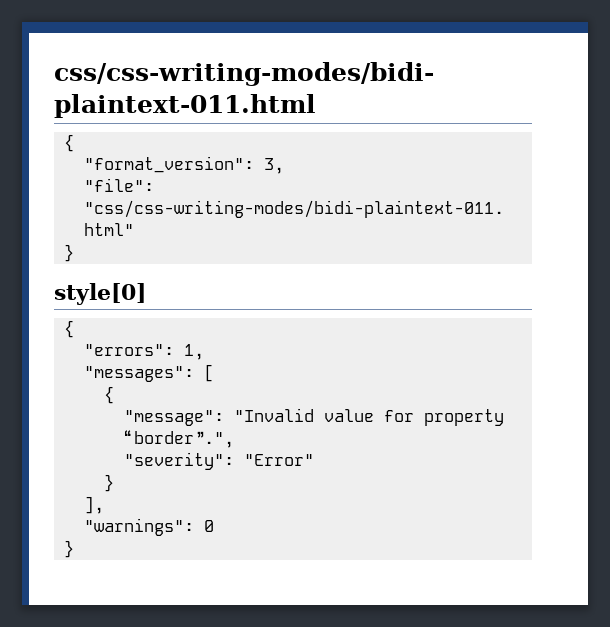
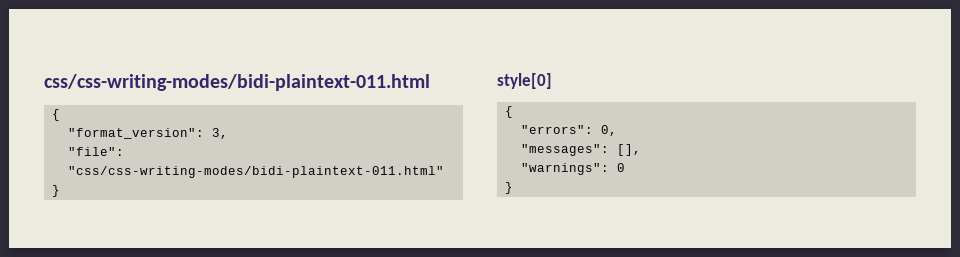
[183,344,204,360] 1, -> [600,125,617,136] 0,
[203,364,214,382] [103,386,114,404] [123,408,504,426] [123,430,234,448] [123,452,314,470] [103,474,114,492] [83,496,104,514] [ // { // "message": "Invalid value for property “border”.", // "severity": "Error" // } // ], -> [616,144,641,156] [],

